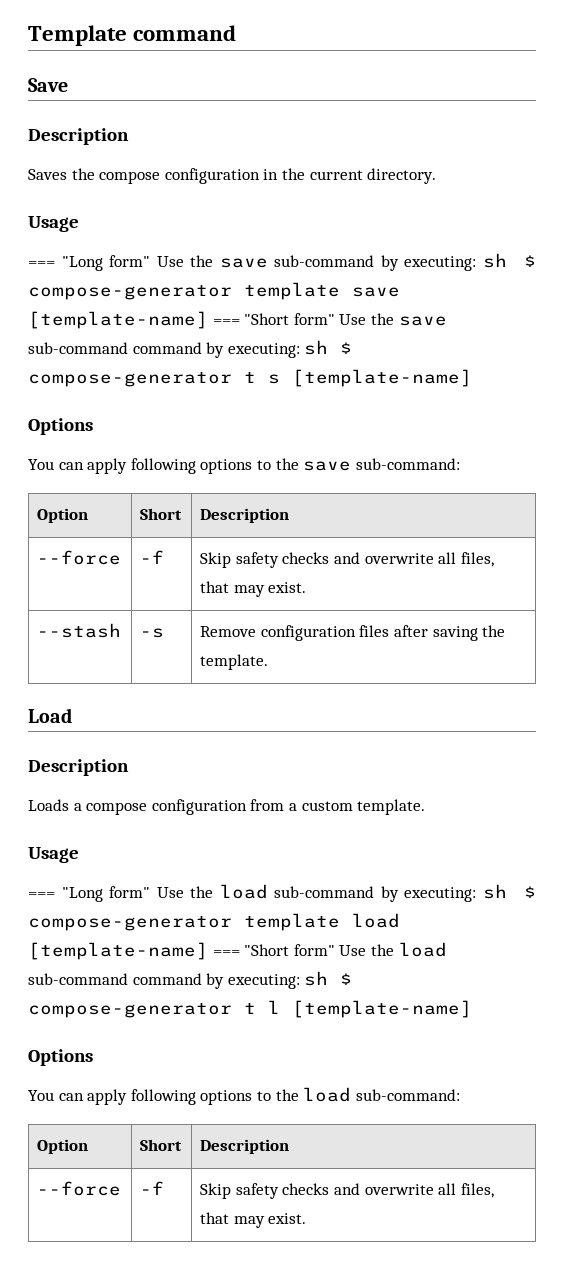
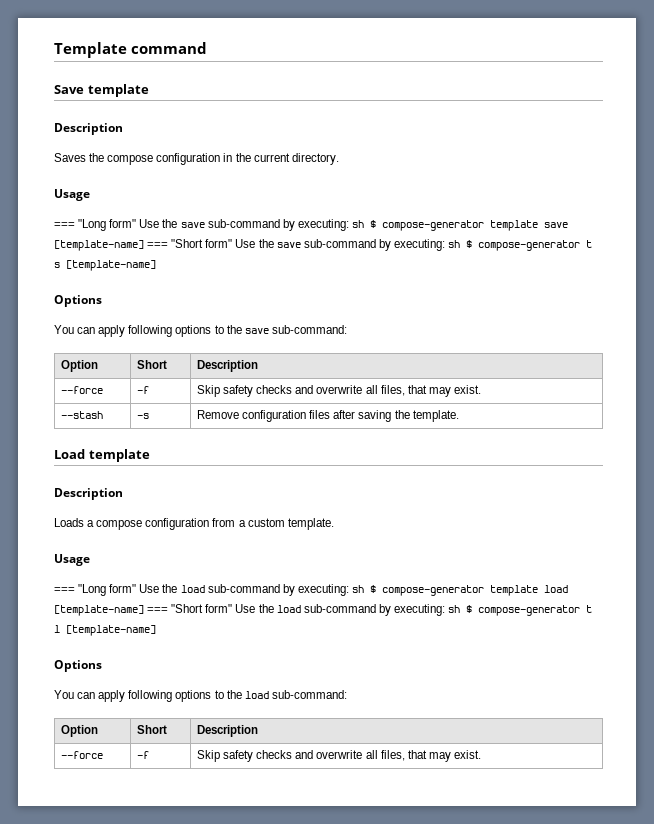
(68, 85) none -> [87,84,149,97] template
[132,342,202,354] command -> (376, 243) none
(72, 715) none -> [88,449,150,462] template
[132,973,202,985] command -> (376, 608) none

